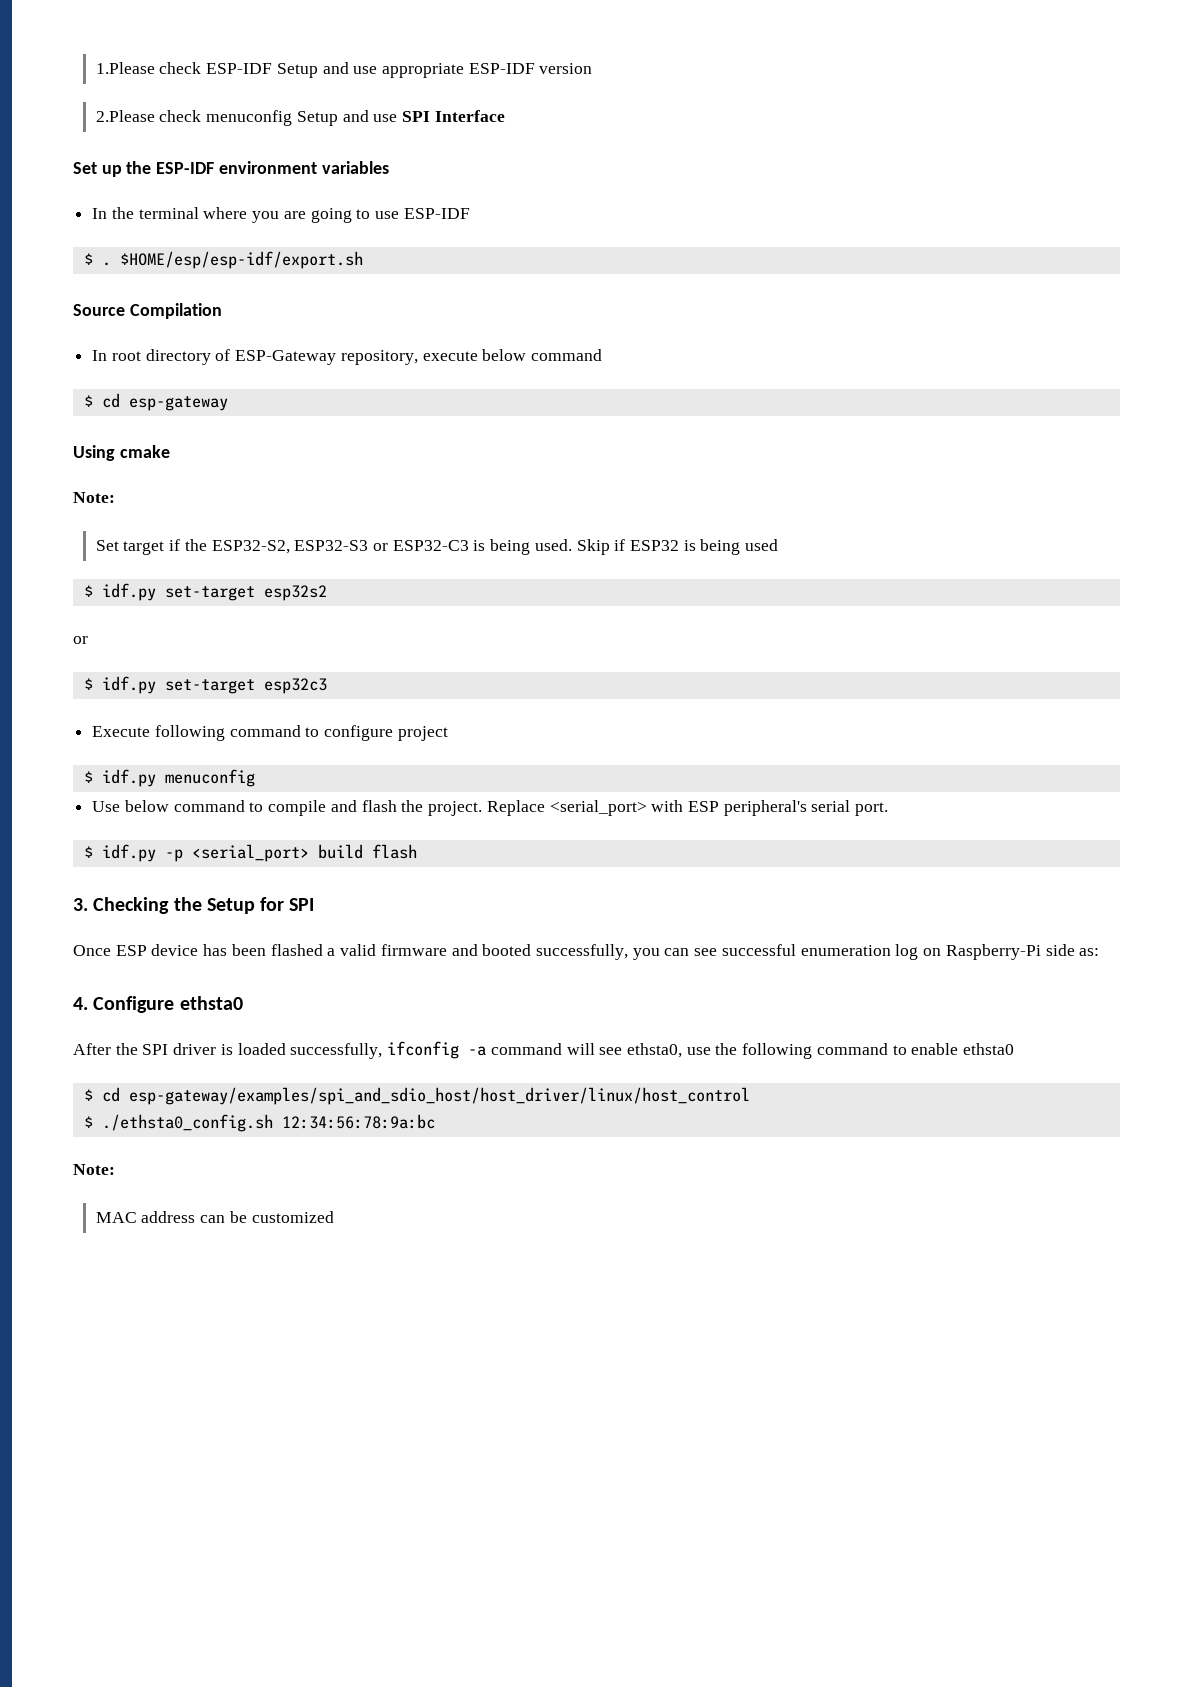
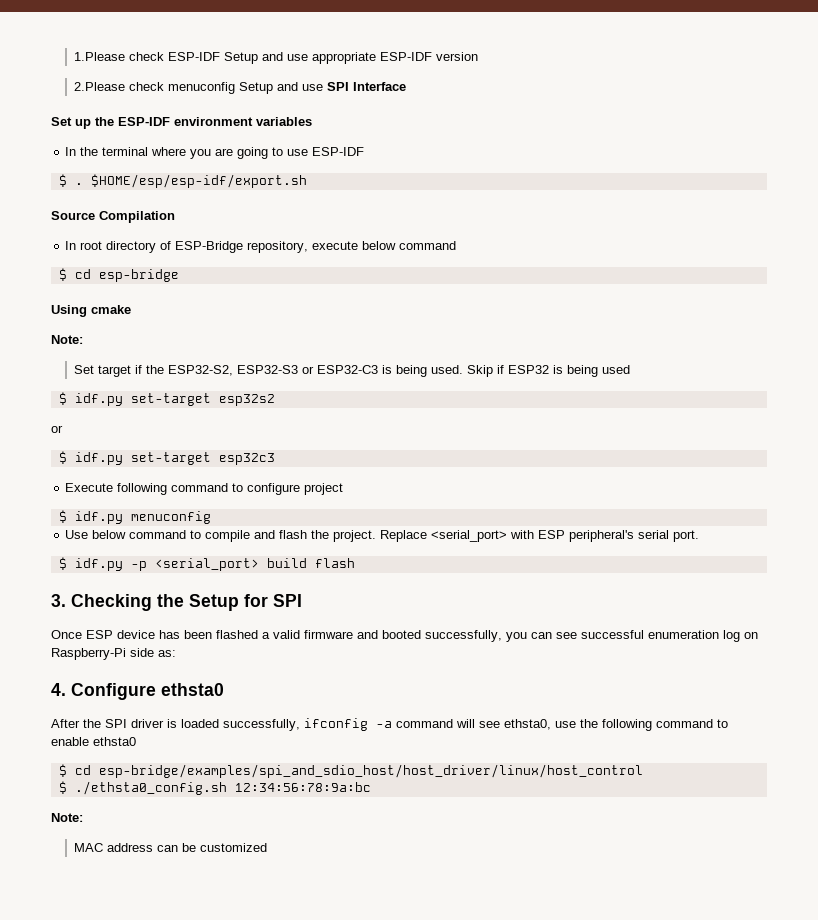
[235,350,337,365] ESP-Gateway -> [175,241,244,253] ESP-Bridge
[128,396,228,411] esp-gateway -> [98,269,179,282] esp-bridge
[128,1087,750,1105] esp-gateway/examples/spi_and_sdio_host/host_driver/linux/host_control -> [98,764,643,778] esp-bridge/examples/spi_and_sdio_host/host_driver/linux/host_control

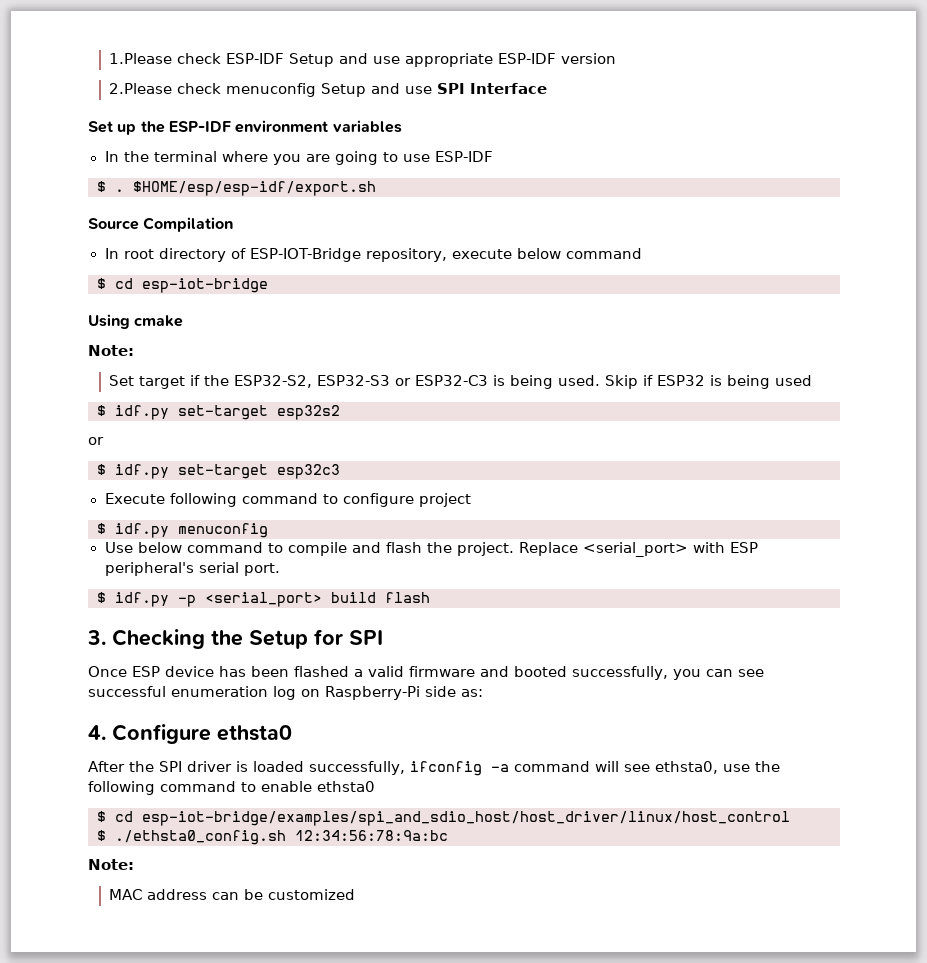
[175,241,244,253] ESP-Bridge -> [249,248,362,262] ESP-IOT-Bridge
[98,269,179,282] esp-bridge -> [142,278,268,293] esp-iot-bridge
[98,764,643,778] esp-bridge/examples/spi_and_sdio_host/host_driver/linux/host_control -> [142,811,790,826] esp-iot-bridge/examples/spi_and_sdio_host/host_driver/linux/host_control

